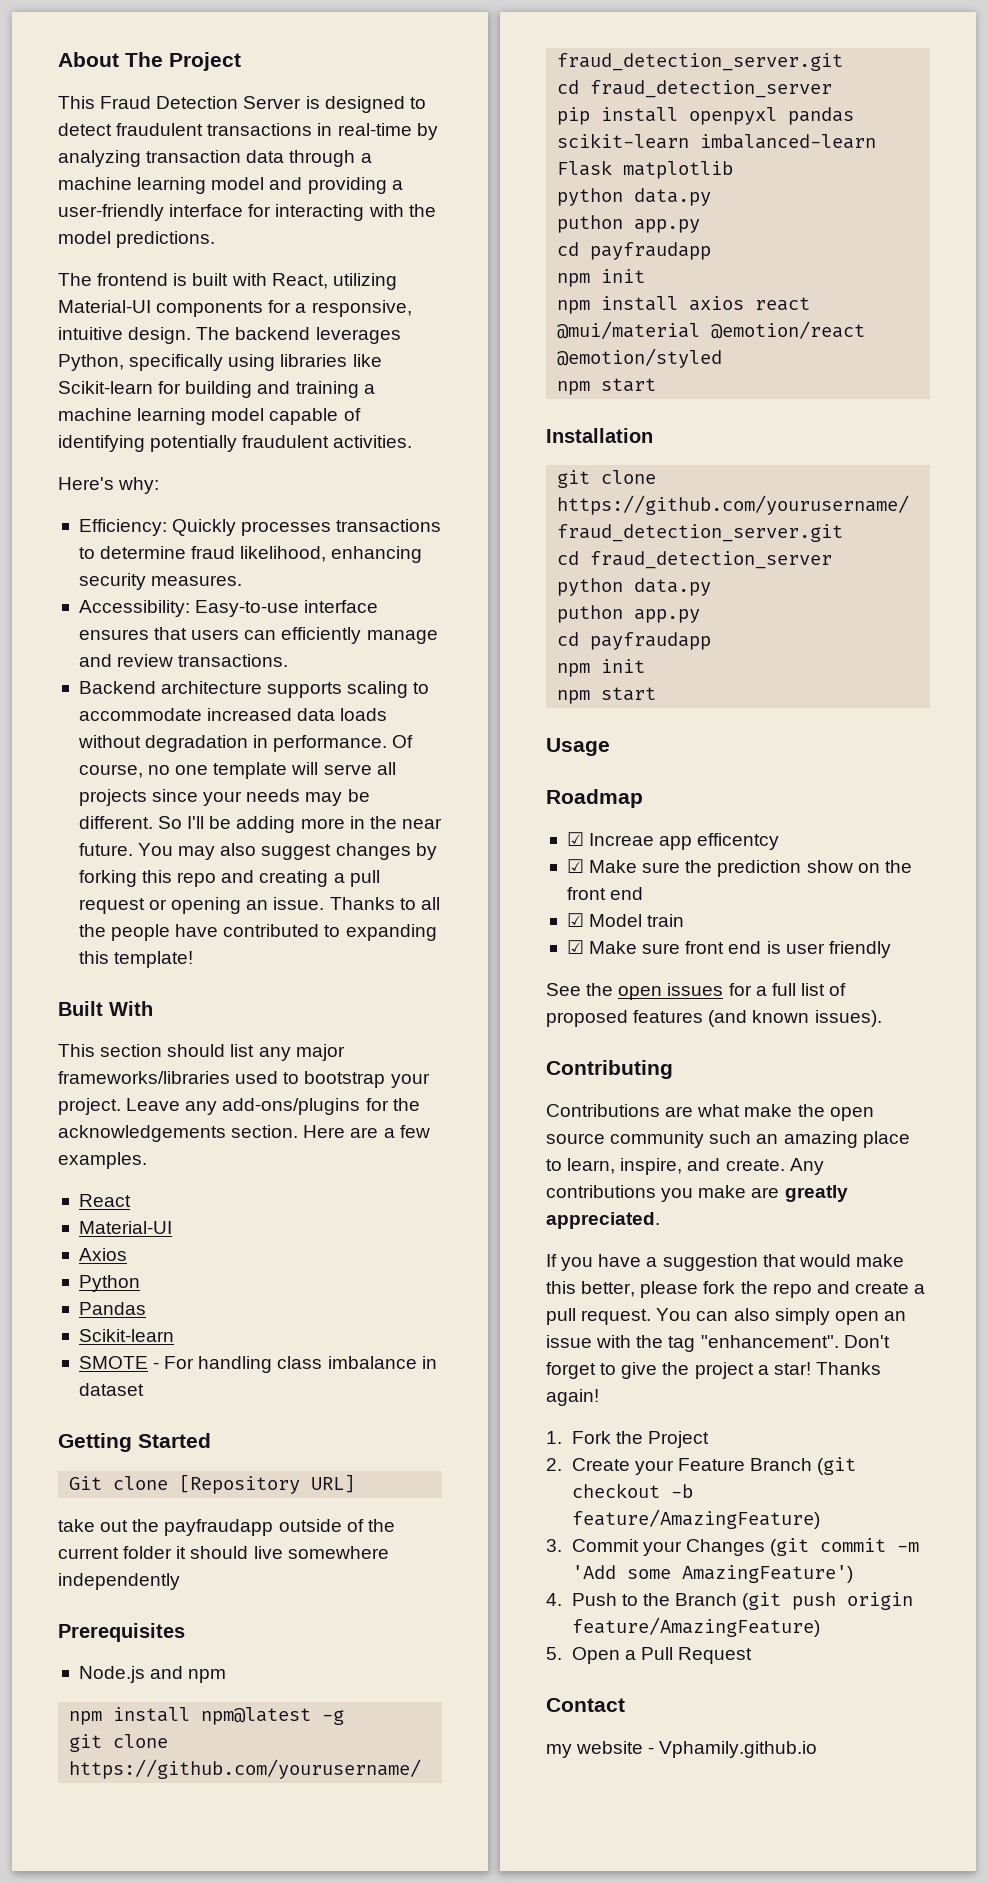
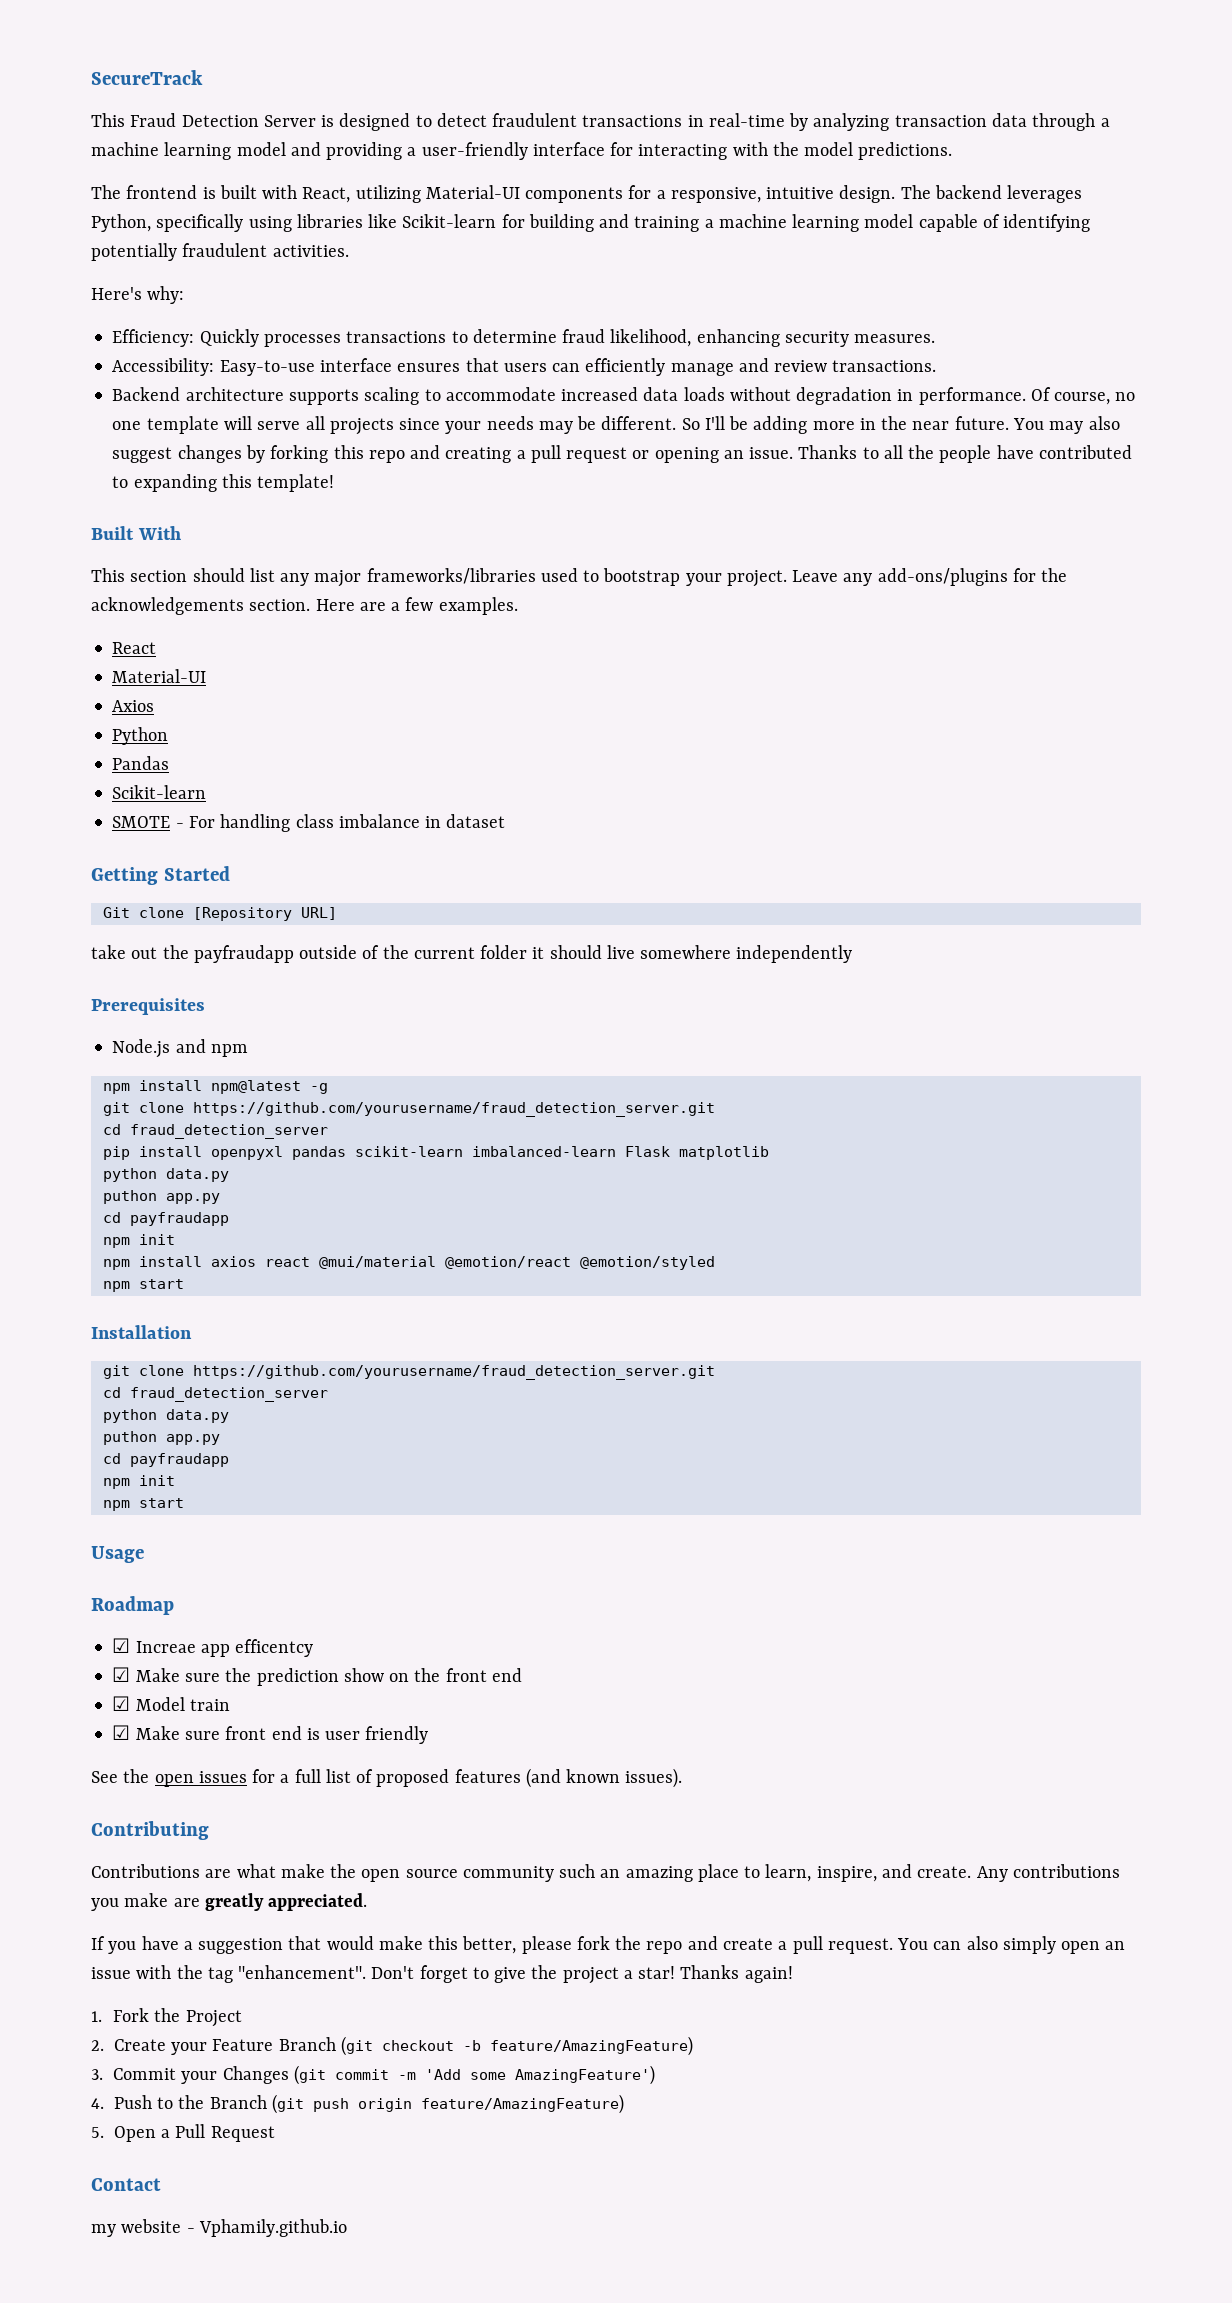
[58,52,241,71] About The Project -> [91,70,203,85] SecureTrack

